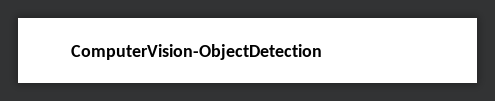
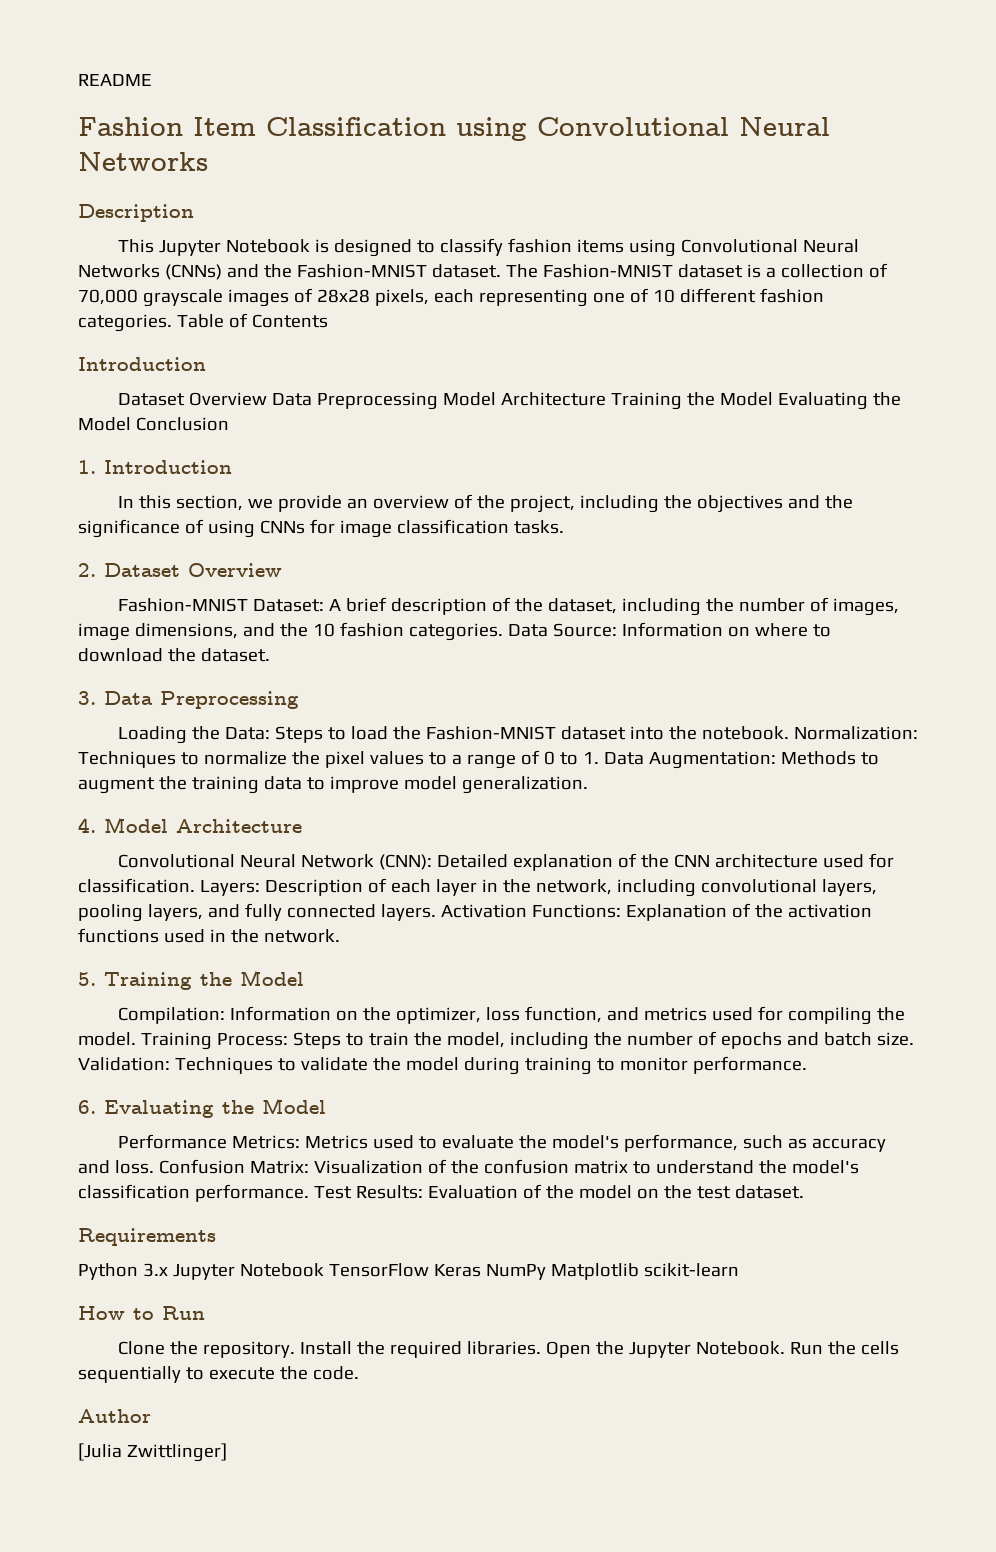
[71,44,322,60] ComputerVision-ObjectDetection -> [78,74,152,86] [78,117,830,141] [78,152,208,171] [78,204,194,222] [117,238,859,257] [78,263,888,280] [78,288,824,307] [78,313,328,332] [78,357,206,371] [117,392,901,410] [78,417,229,431] [78,460,232,474] [117,494,853,513] [78,519,564,538] [78,563,282,577] [117,597,899,616] [78,622,831,641] [78,648,270,662] [78,691,299,709] [117,726,918,744] [78,750,879,769] [78,776,588,794] [78,817,302,833] [117,853,894,871] [78,878,877,897] [78,903,872,922] [78,928,340,943] [78,970,304,990] [117,1006,905,1025] [78,1031,914,1050] [78,1056,807,1075] [78,1098,326,1118] [117,1134,886,1152] [78,1159,859,1174] [78,1184,804,1202] [78,1228,216,1246] [78,1263,739,1280] [78,1306,205,1320] [117,1341,899,1358] [78,1366,359,1383] [78,1409,151,1423] [78,1443,227,1462] README // Fashion Item Classification using Convolutional Neural Networks // Description // This Jupyter Notebook is designed to classify fashion items using Convolutional Neural Networks (CNNs) and the Fashion-MNIST dataset. The Fashion-MNIST dataset is a collection of 70,000 grayscale images of 28x28 pixels, each representing one of 10 different fashion categories. Table of Contents // Introduction // Dataset Overview Data Preprocessing Model Architecture Training the Model Evaluating the Model Conclusion // 1. Introduction // In this section, we provide an overview of the project, including the objectives and the significance of using CNNs for image classification tasks. // 2. Dataset Overview // Fashion-MNIST Dataset: A brief description of the dataset, including the number of images, image dimensions, and the 10 fashion categories. Data Source: Information on where to download the dataset. // 3. Data Preprocessing // Loading the Data: Steps to load the Fashion-MNIST dataset into the notebook. Normalization: Techniques to normalize the pixel values to a range of 0 to 1. Data Augmentation: Methods to augment the training data to improve model generalization. // 4. Model Architecture // Convolutional Neural Network (CNN): Detailed explanation of the CNN architecture used for classification. Layers: Description of each layer in the network, including convolutional layers, pooling layers, and fully connected layers. Activation Functions: Explanation of the activation functions used in the network. // 5. Training the Model // Compilation: Information on the optimizer, loss function, and metrics used for compiling the model. Training Process: Steps to train the model, including the number of epochs and batch size. Validation: Techniques to validate the model during training to monitor performance. // 6. Evaluating the Model // Performance Metrics: Metrics used to evaluate the model's performance, such as accuracy and loss. Confusion Matrix: Visualization of the confusion matrix to understand the model's classification performance. Test Results: Evaluation of the model on the test dataset. // Requirements // Python 3.x Jupyter Notebook TensorFlow Keras NumPy Matplotlib scikit-learn // How to Run // Clone the repository. Install the required libraries. Open the Jupyter Notebook. Run the cells sequentially to execute the code. // Author // [Julia Zwittlinger]

